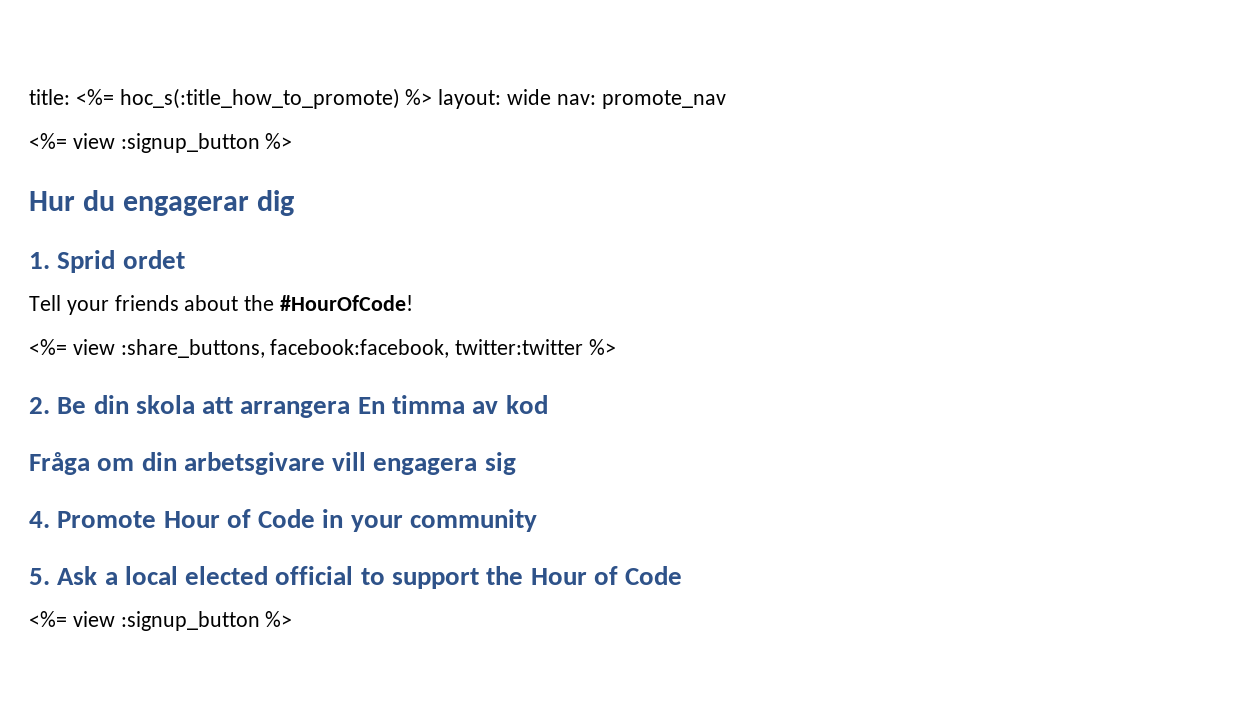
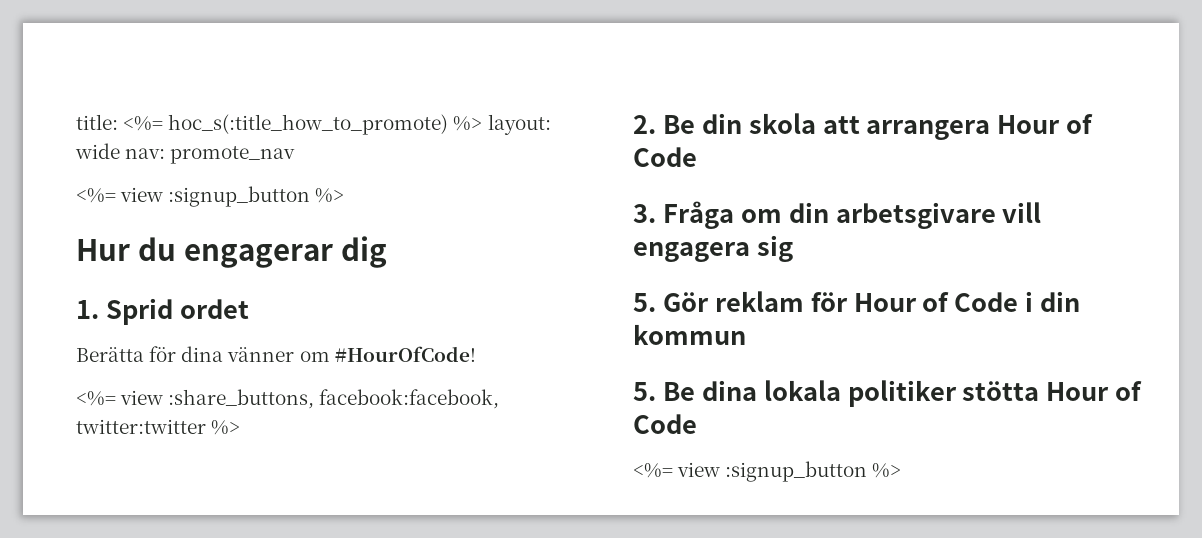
[29,295,275,315] Tell your friends about the -> [76,346,330,362] Berätta för dina vänner om
[357,395,548,414] En timma av kod // -> [997,114,1094,134] [633,147,697,167] [633,204,656,223] Hour of Code // 3.
[29,509,538,532] [29,566,524,589] 4. Promote Hour of Code in your community // 5. Ask a local elected official to support the -> [633,291,1081,312] [633,324,746,345] [633,380,1040,407] 5. Gör reklam för Hour of Code i din kommun // 5. Be dina lokala politiker stötta

